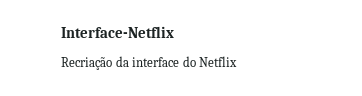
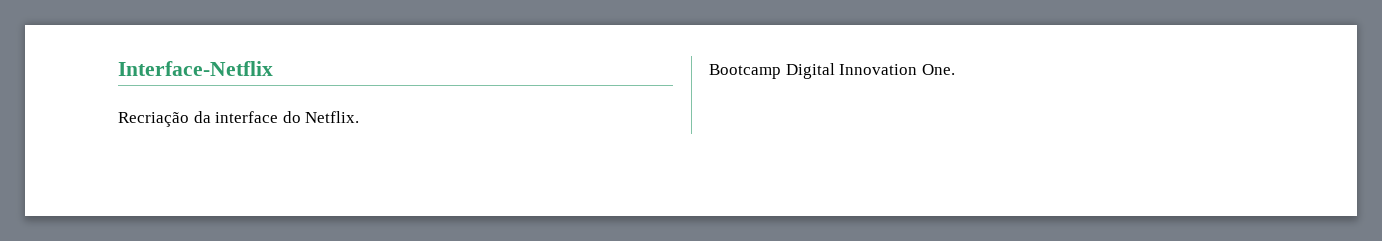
[199,56,238,67] Netflix -> [305,111,360,123] [709,63,955,79] Netflix. // Bootcamp Digital Innovation One.

